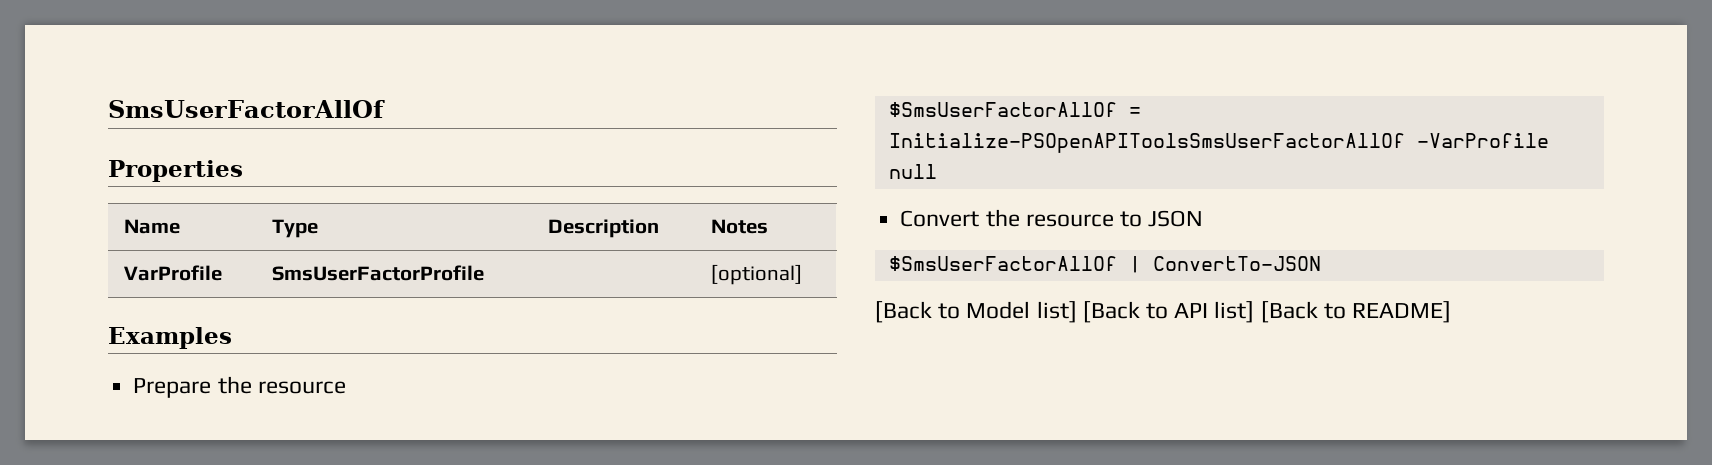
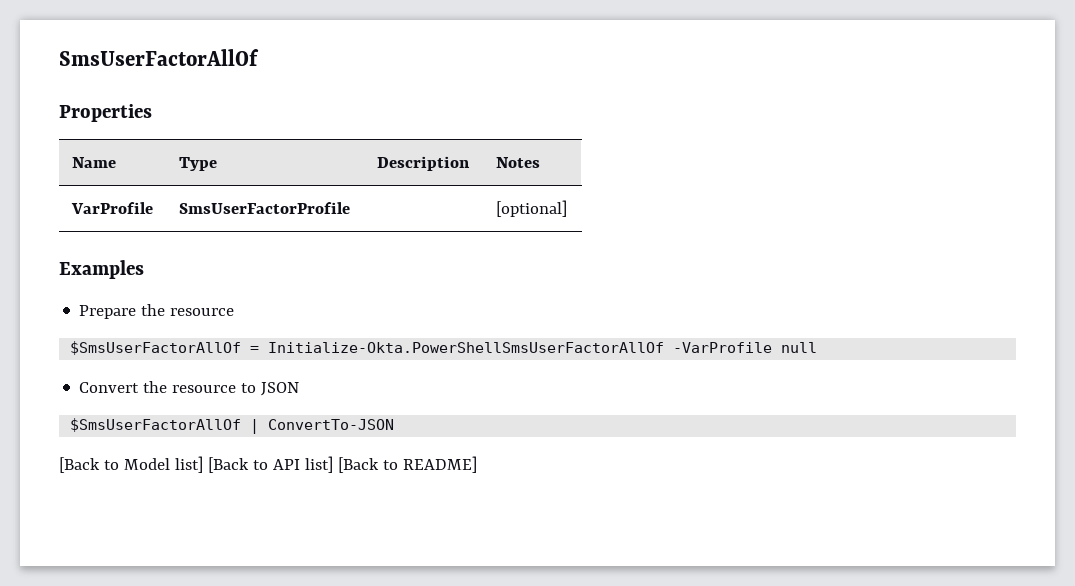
[888,133,1405,153] Initialize-PSOpenAPIToolsSmsUserFactorAllOf -> [268,342,665,353] Initialize-Okta.PowerShellSmsUserFactorAllOf

